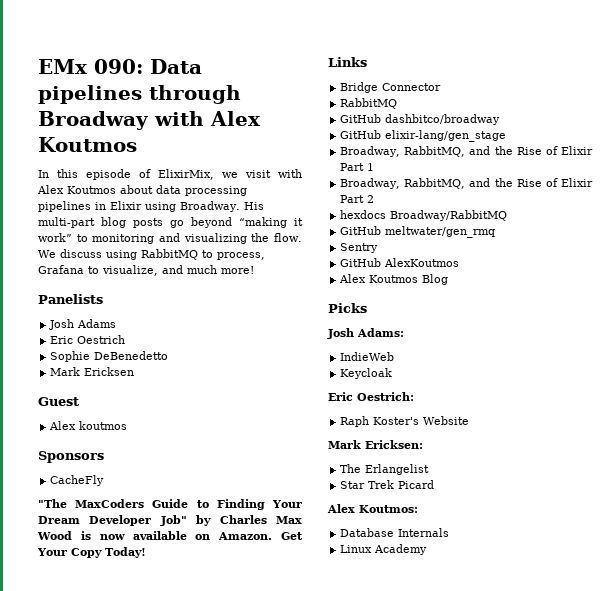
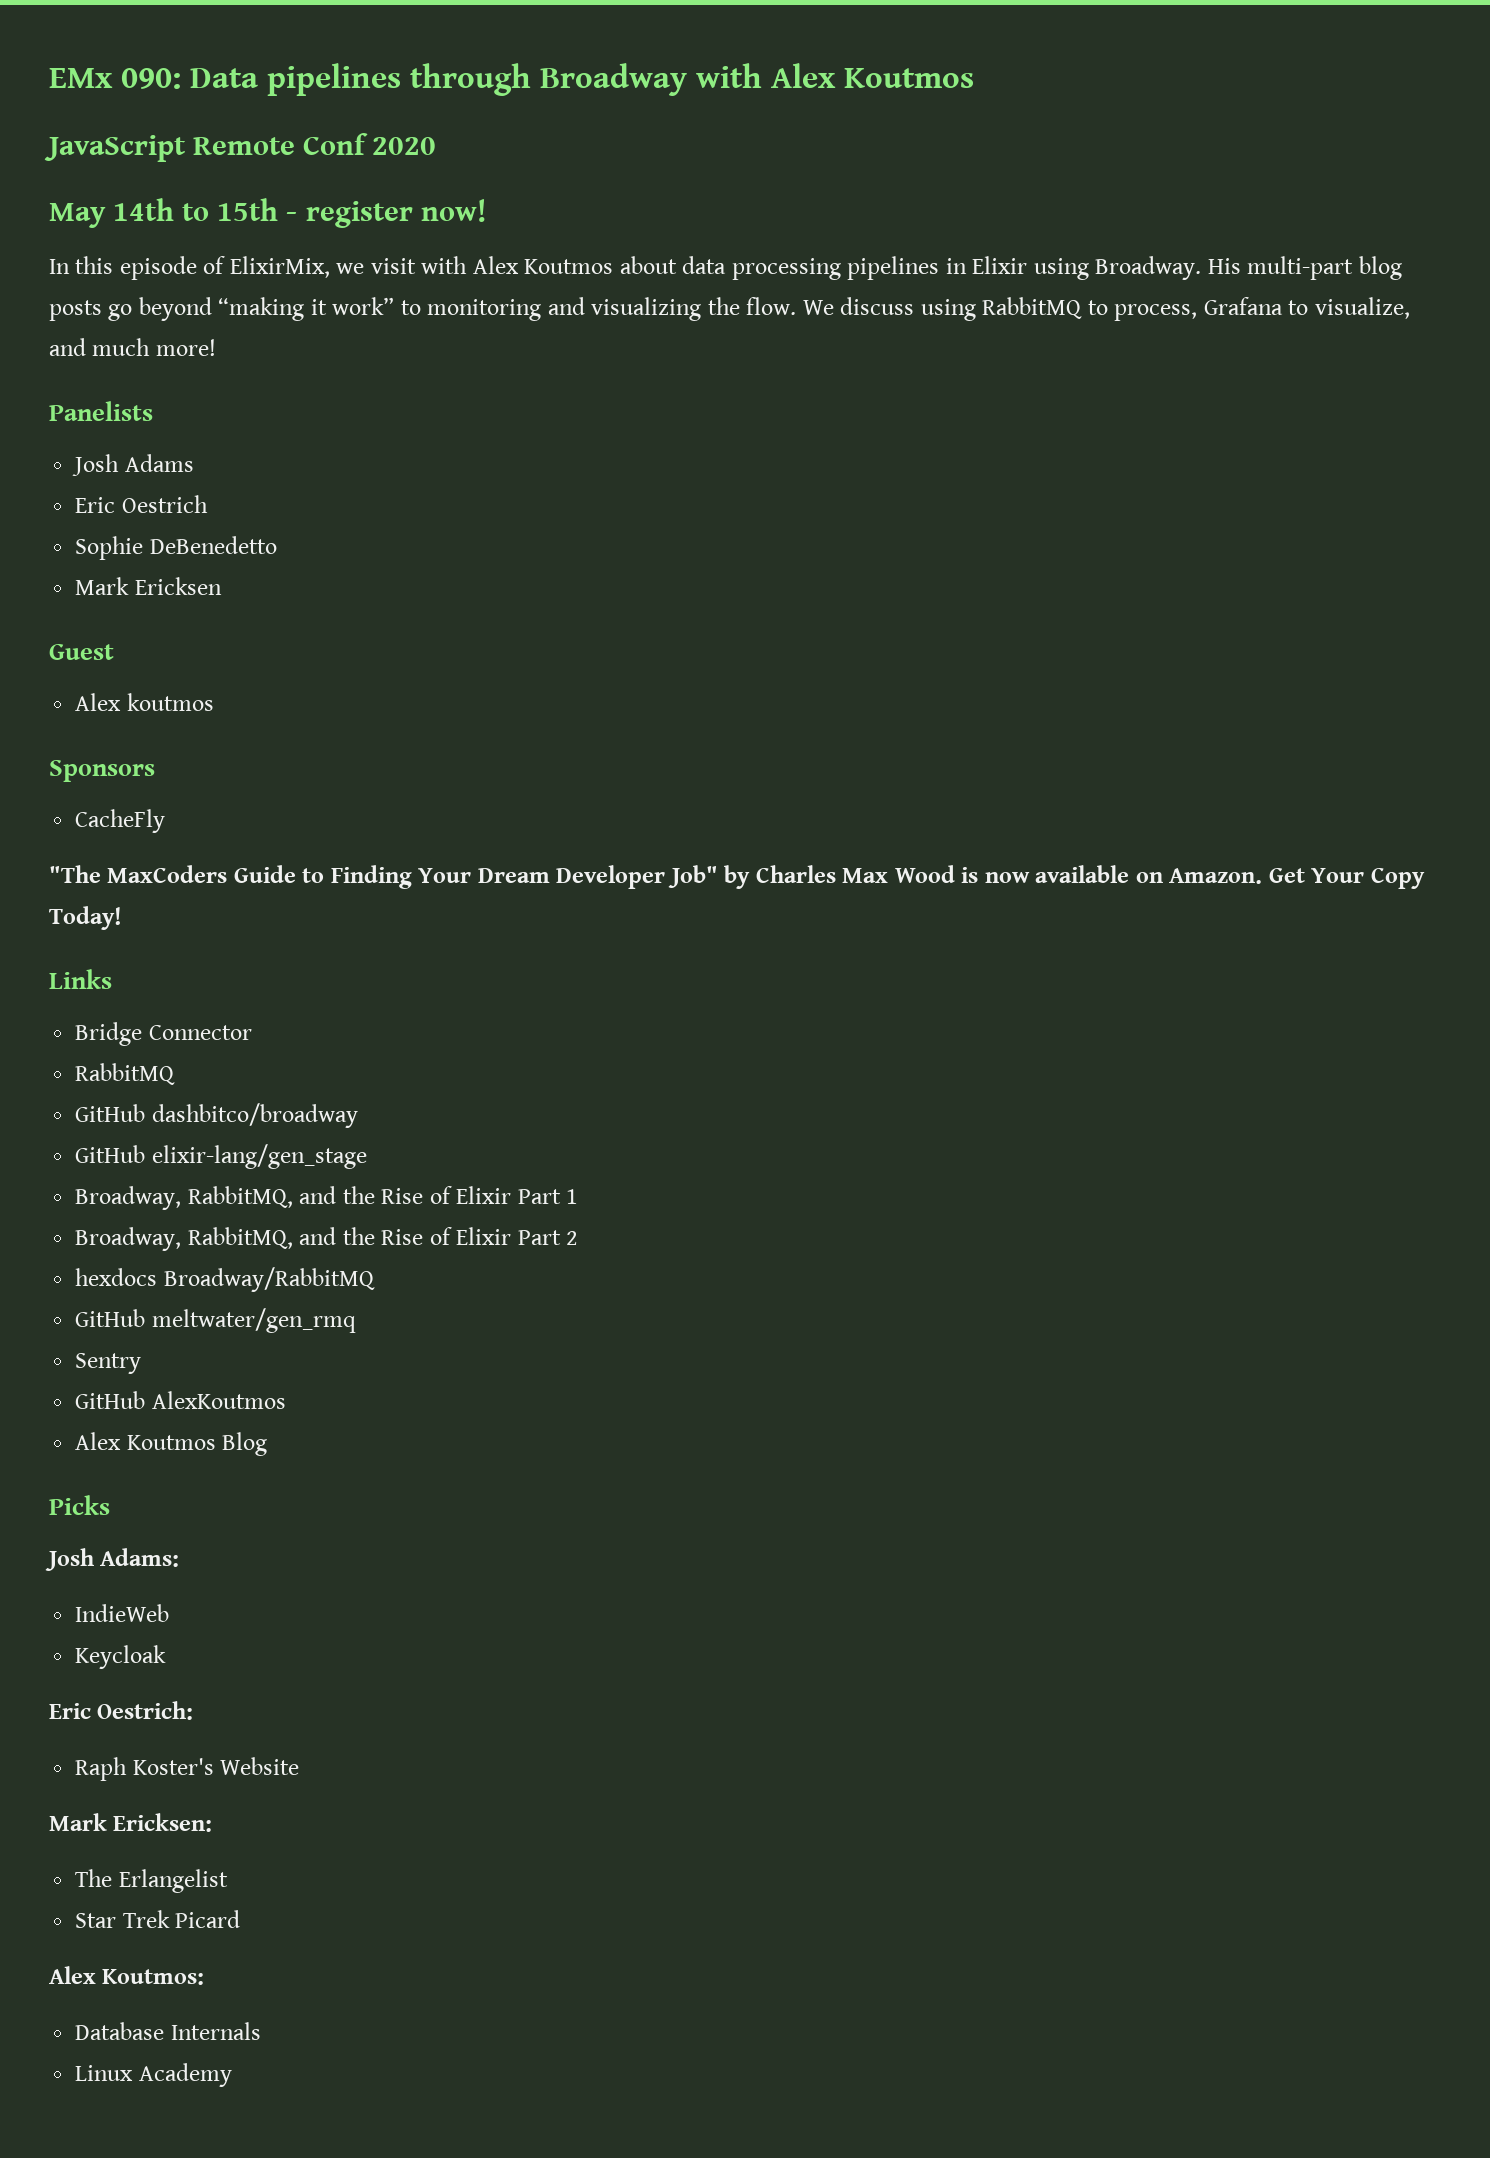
(137, 144) none -> [44,133,437,162] [49,198,487,228] // JavaScript Remote Conf 2020 // May 14th to 15th - register now!

